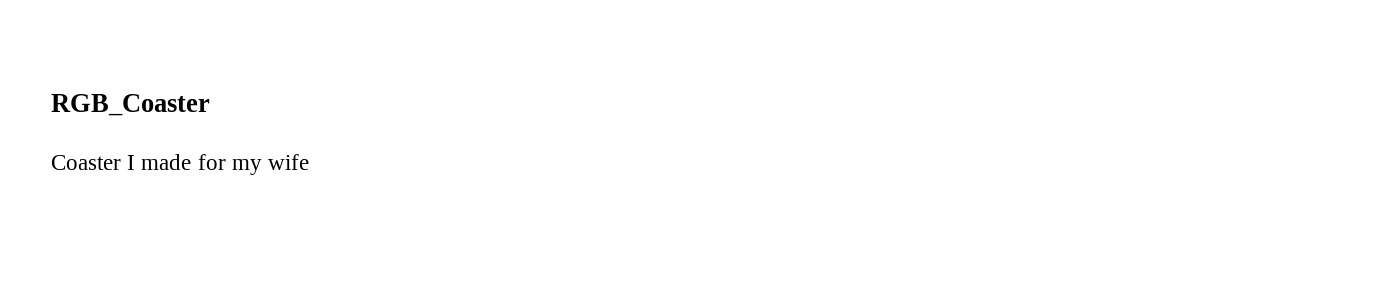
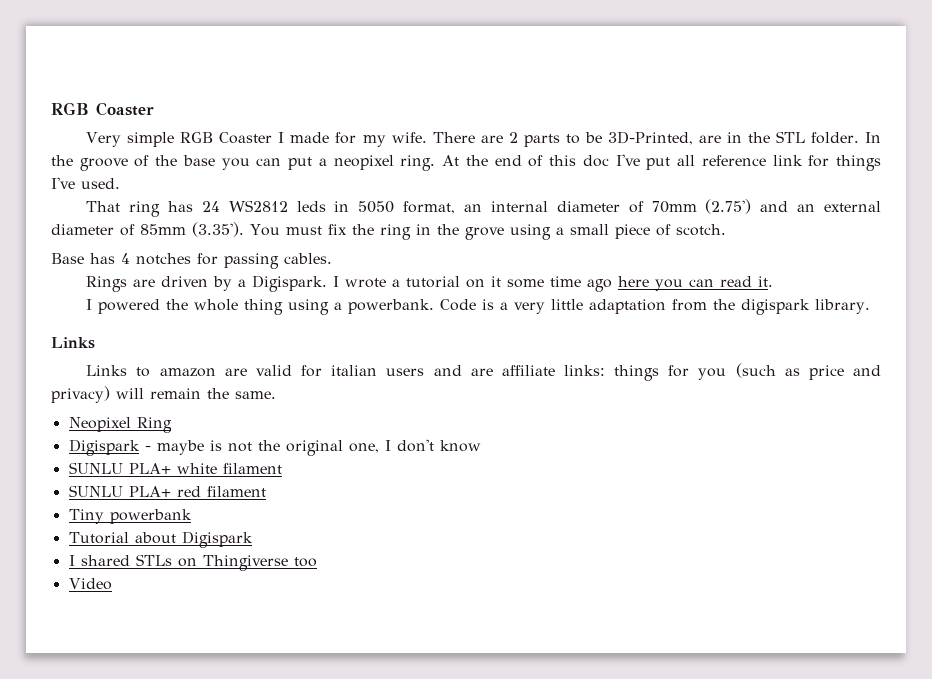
[51,94,210,116] RGB_Coaster // -> [51,102,154,116] [86,132,214,147] RGB Coaster // Very simple RGB
[268,154,310,170] wife -> [391,131,881,147] [51,154,882,171] [51,177,120,189] [86,199,881,217] [51,222,726,240] [51,253,332,269] [86,275,774,292] [86,299,871,315] [51,337,95,349] [86,363,881,381] [51,386,276,403] [68,417,172,433] [68,439,481,456] [68,462,282,474] [68,485,266,497] [68,509,192,524] [68,531,253,548] [68,554,317,571] [68,578,112,590] wife. There are 2 parts to be 3D-Printed, are in the STL folder. In the groove of the base you can put a neopixel ring. At the end of this doc I've put all reference link for things I've used. // That ring has 24 WS2812 leds in 5050 format, an internal diameter of 70mm (2.75') and an external diameter of 85mm (3.35'). You must fix the ring in the grove using a small piece of scotch. // Base has 4 notches for passing cables. // Rings are driven by a Digispark. I wrote a tutorial on it some time ago here you can read it. // I powered the whole thing using a powerbank. Code is a very little adaptation from the digispark library. // Links // Links to amazon are valid for italian users and are affiliate links: things for you (such as price and privacy) will remain the same. // Neopixel Ring // Digispark - maybe is not the original one, I don't know // SUNLU PLA+ white filament // SUNLU PLA+ red filament // Tiny powerbank // Tutorial about Digispark // I shared STLs on Thingiverse too // Video

